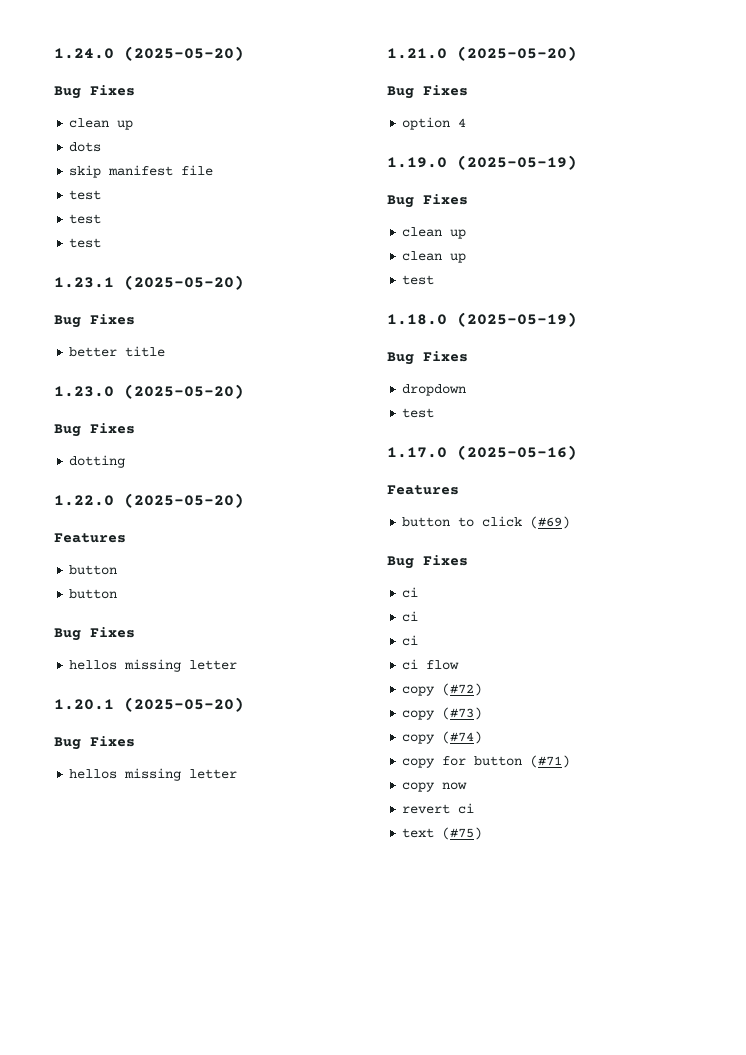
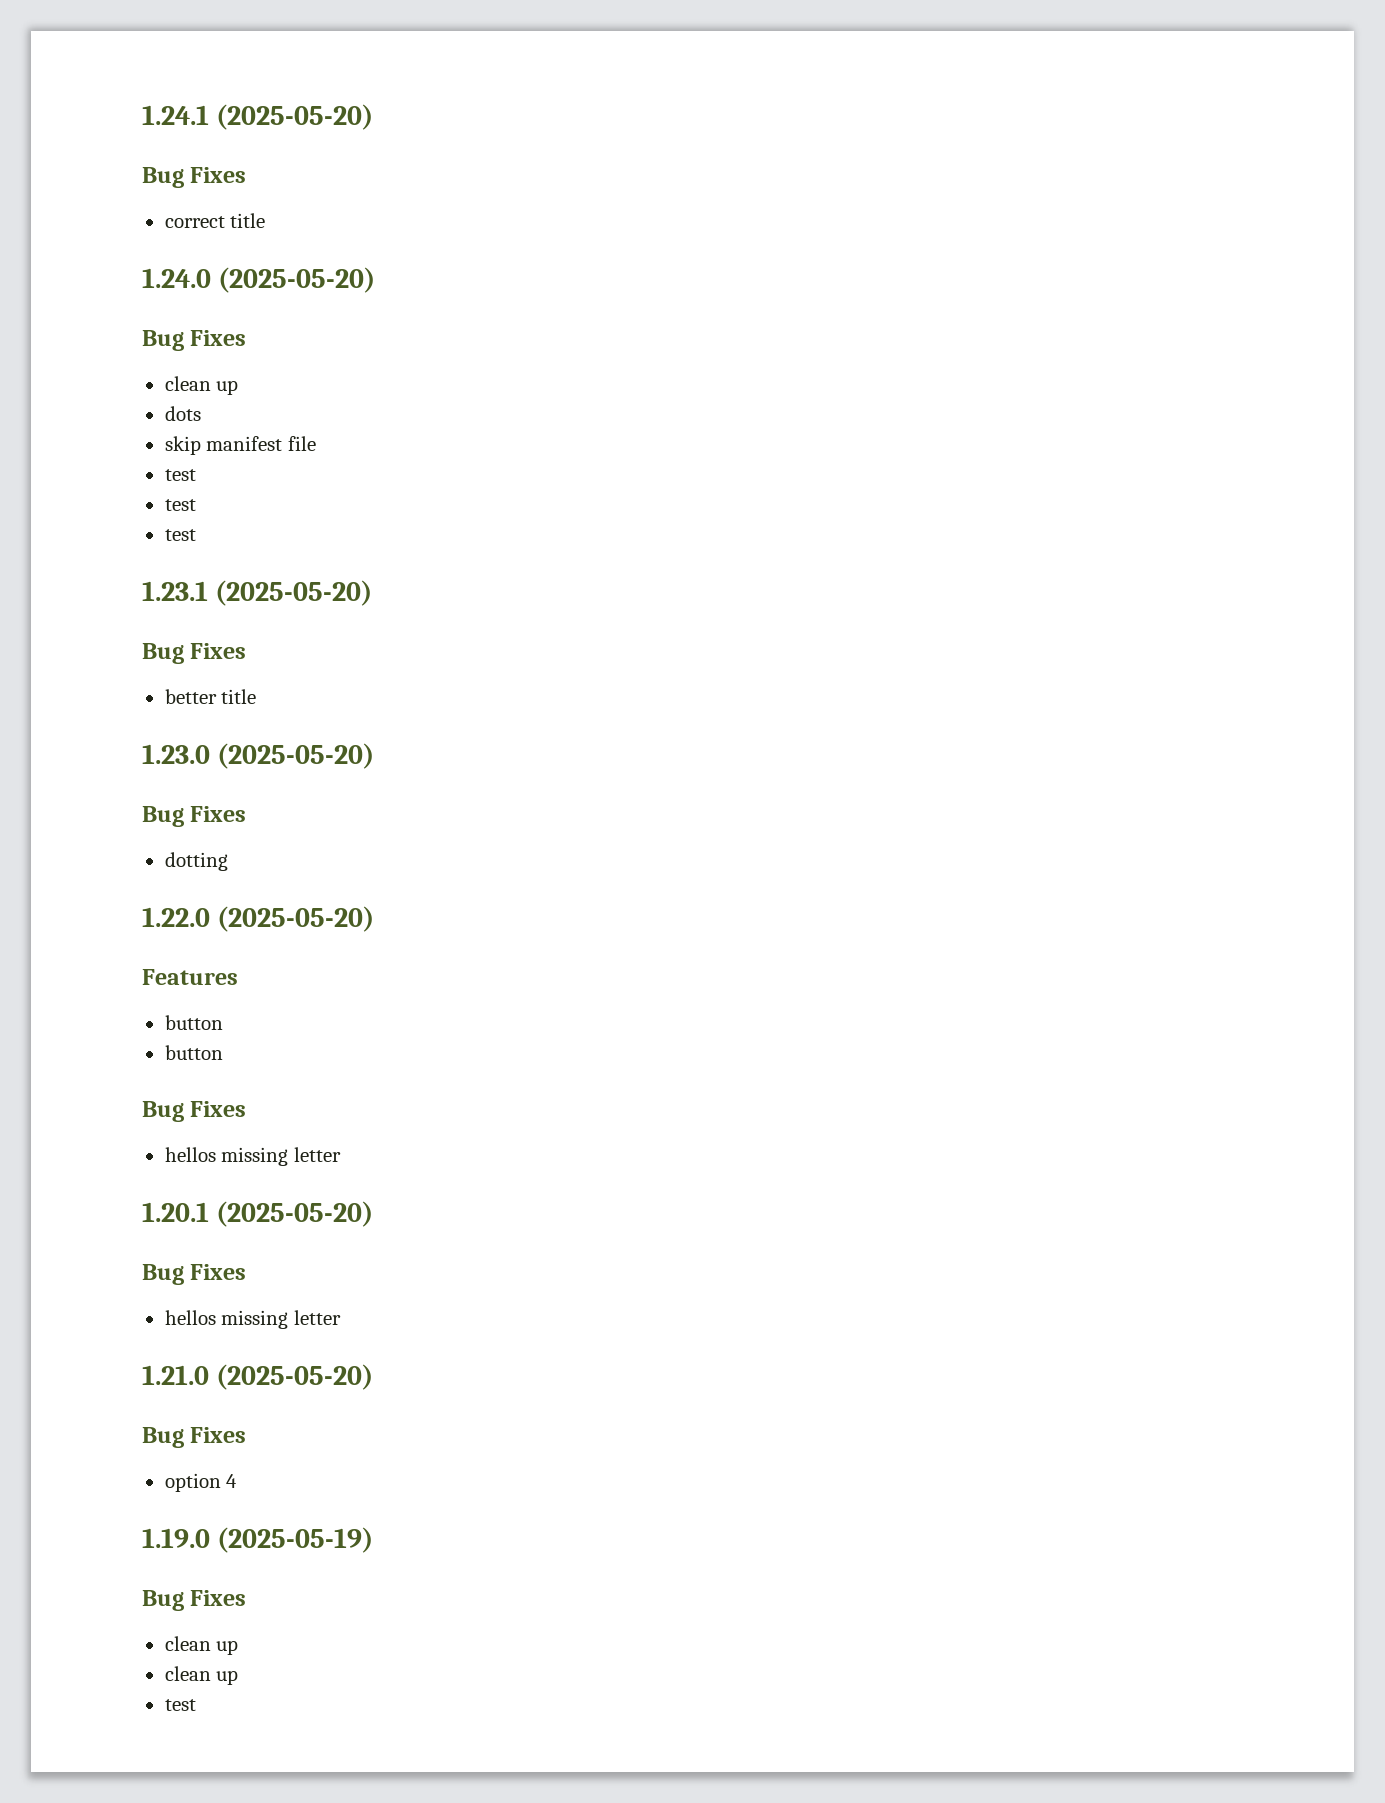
(54, 53) none -> [142,104,374,130] [142,167,247,188] [164,213,266,228] 1.24.1 (2025-05-20) // Bug Fixes // correct title //
[387,312,577,327] [387,351,468,365] [402,384,467,396] [402,408,435,418] [387,445,577,460] [387,485,459,495] [402,516,571,529] [387,555,468,569] [402,587,419,598] [402,611,419,622] [402,635,419,646] [402,659,460,670] [402,683,483,696] [402,707,483,720] [402,731,483,744] [402,755,571,768] [402,782,468,792] [402,803,475,814] [402,827,483,840] // 1.18.0 (2025-05-19) // Bug Fixes // dropdown // test // 1.17.0 (2025-05-16) // Features // button to click (#69) // Bug Fixes // ci // ci // ci // ci flow // copy (#72) // copy (#73) // copy (#74) // copy for button (#71) // copy now // revert ci // text (#75) -> (196, 1705) none

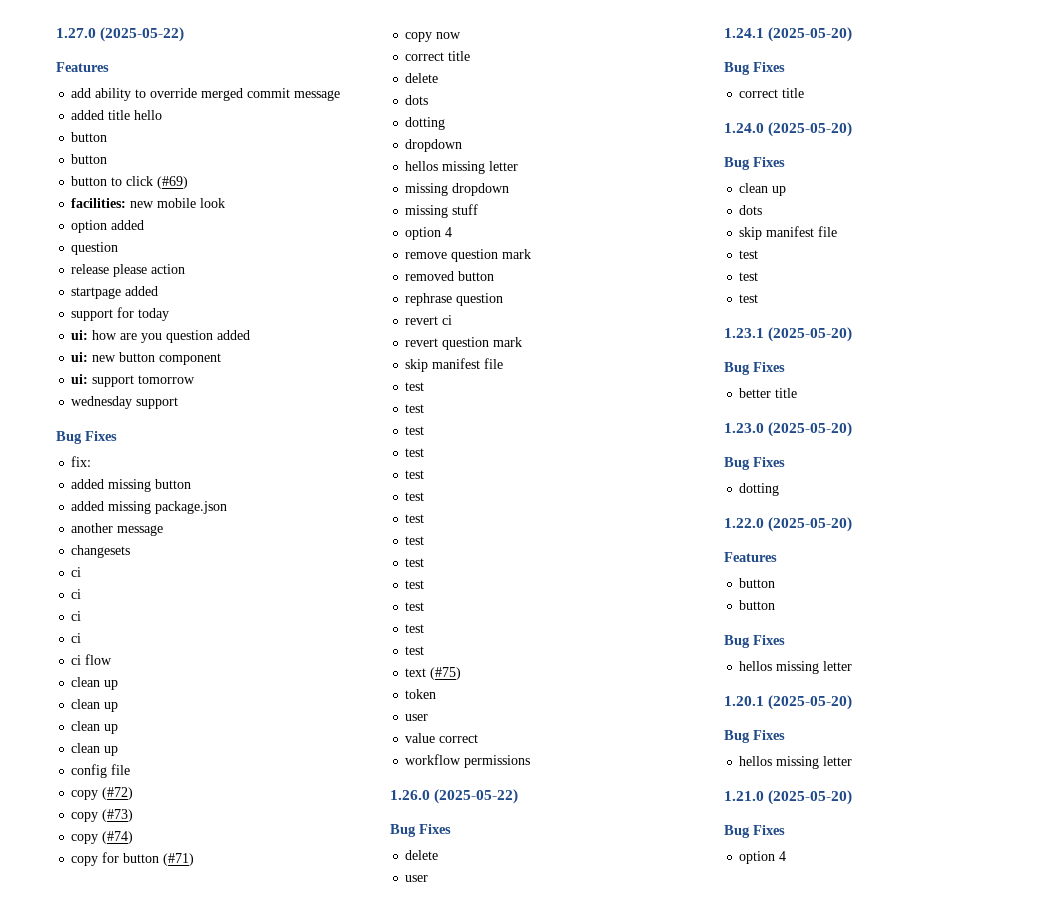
(142, 115) none -> [56,27,185,42] [56,62,109,72] [71,88,341,101] [71,110,163,120] [71,132,108,142] [71,154,108,164] [71,176,189,189] [71,198,226,208] [71,220,145,233] [71,242,119,255] [71,264,186,277] [71,286,159,299] [71,307,170,321] [71,330,251,343] [71,352,222,365] [71,374,196,387] [71,396,179,409] [56,431,117,444] [71,456,92,467] [71,479,192,492] [71,501,228,514] [71,523,164,536] [71,545,131,558] [71,567,82,577] [71,589,82,599] [71,611,82,621] [71,633,82,643] [71,654,113,665] [71,677,119,690] [71,699,119,712] [71,721,119,734] [71,743,119,756] [71,764,131,778] [71,787,134,800] [71,809,134,822] [71,831,134,844] [71,852,195,866] [405,32,462,42] [405,51,471,61] [405,73,439,83] [405,95,429,105] [405,117,446,130] [405,139,463,152] [405,161,519,174] [405,183,510,196] [405,204,479,218] [405,227,453,240] [405,249,532,262] [405,271,495,281] [405,293,504,306] [405,315,453,325] [405,337,523,350] [405,358,504,372] [405,382,425,391] [405,404,425,413] [405,426,425,435] [405,448,425,457] [405,470,425,479] [405,492,425,501] [405,514,425,523] [405,536,425,545] [405,558,425,567] [405,580,425,589] [405,602,425,611] [405,624,425,633] [405,646,425,655] [405,667,462,680] [405,689,437,699] [405,714,429,721] [405,733,479,743] [405,754,531,768] [390,789,519,804] [390,824,451,837] [405,850,439,860] [405,875,429,882] 1.27.0 (2025-05-22) // Features // add ability to override merged commit message // added title hello // button // button // button to click (#69) // facilities: new mobile look // option added // question // release please action // startpage added // support for today // ui: how are you question added // ui: new button component // ui: support tomorrow // wednesday support // Bug Fixes // fix: // added missing button // added missing package.json // another message // changesets // ci // ci // ci // ci // ci flow // clean up // clean up // clean up // clean up // config file // copy (#72) // copy (#73) // copy (#74) // copy for button (#71) // copy now // correct title // delete // dots // dotting // dropdown // hellos missing letter // missing dropdown // missing stuff // option 4 // remove question mark // removed button // rephrase question // revert ci // revert question mark // skip manifest file // test // test // test // test // test // test // test // test // test // test // test // test // test // text (#75) // token // user // value correct // workflow permissions // 1.26.0 (2025-05-22) // Bug Fixes // delete // user //
[142,1527,374,1553] [142,1590,247,1611] [164,1636,239,1655] [164,1666,239,1685] [164,1699,196,1711] // 1.19.0 (2025-05-19) // Bug Fixes // clean up // clean up // test -> (787, 856) none

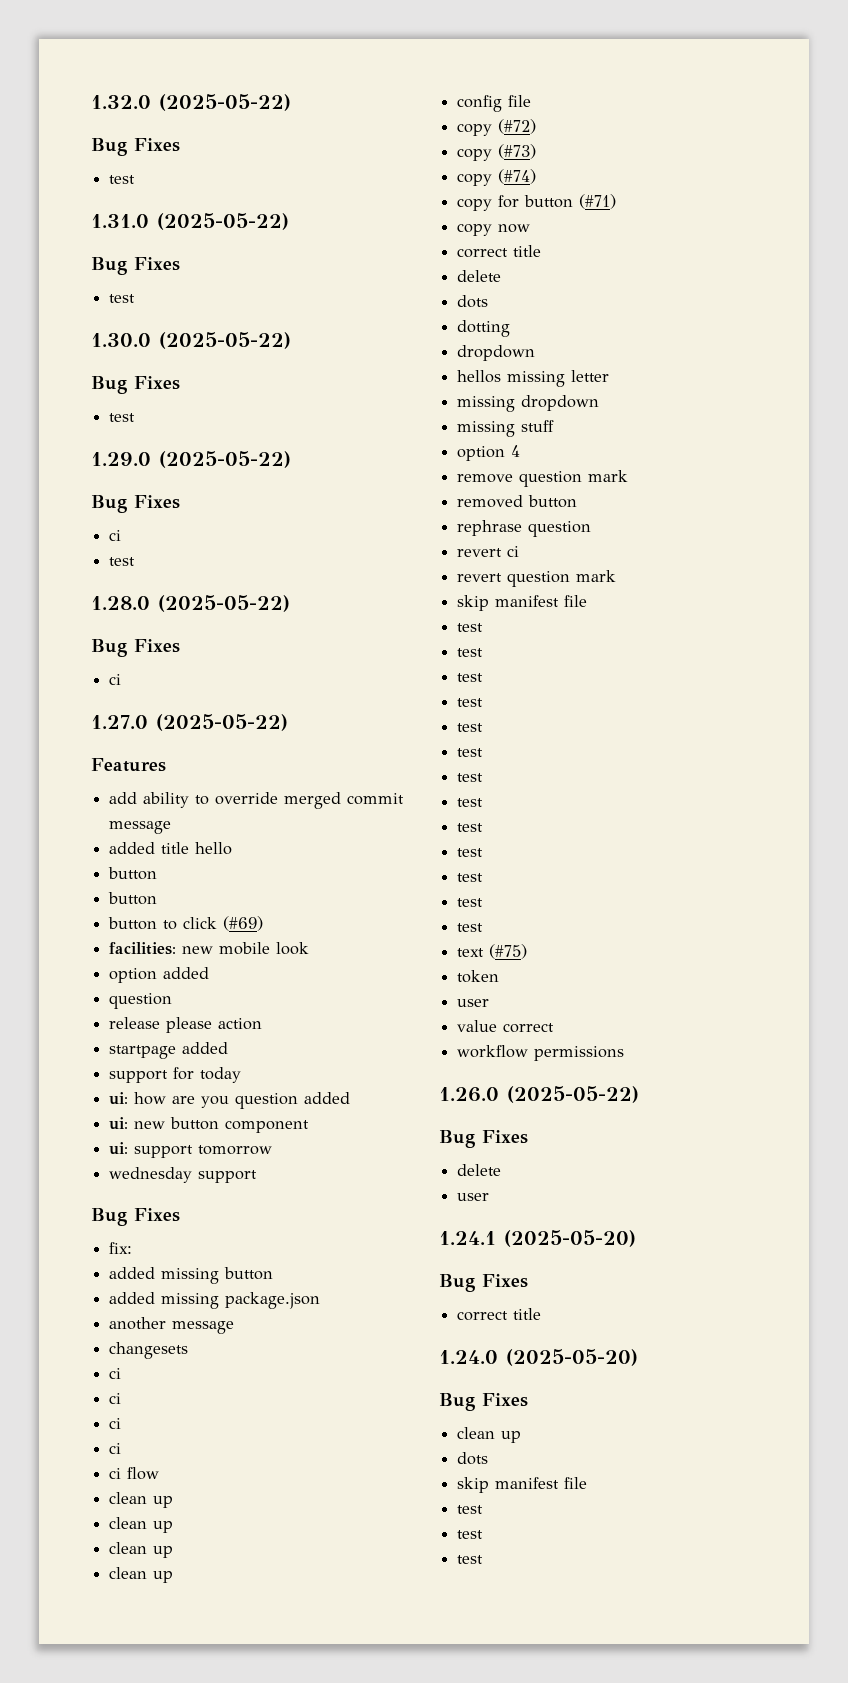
(56, 33) none -> [91,94,291,111] [91,138,180,156] [109,175,136,184] [91,213,289,230] [91,257,180,275] [109,294,136,303] [91,332,291,349] [91,376,180,394] [109,413,136,422] [91,451,291,468] [91,495,180,513] [109,530,122,541] [109,557,136,566] [91,595,290,612] [91,639,180,657] [109,674,122,685] 1.32.0 (2025-05-22) // Bug Fixes // test // 1.31.0 (2025-05-22) // Bug Fixes // test // 1.30.0 (2025-05-22) // Bug Fixes // test // 1.29.0 (2025-05-22) // Bug Fixes // ci // test // 1.28.0 (2025-05-22) // Bug Fixes // ci //
[724,327,853,342] [724,362,785,375] [739,388,798,398] [724,422,853,437] [724,457,785,470] [739,483,780,496] [724,517,853,532] [724,552,777,562] [739,578,776,588] [739,600,776,610] [724,635,785,648] [739,661,853,674] [724,695,853,710] [724,730,785,743] [739,756,853,769] [724,790,853,805] [724,825,785,838] [739,851,787,864] // 1.23.1 (2025-05-20) // Bug Fixes // better title // 1.23.0 (2025-05-20) // Bug Fixes // dotting // 1.22.0 (2025-05-20) // Features // button // button // Bug Fixes // hellos missing letter // 1.20.1 (2025-05-20) // Bug Fixes // hellos missing letter // 1.21.0 (2025-05-20) // Bug Fixes // option 4 -> (484, 1559) none

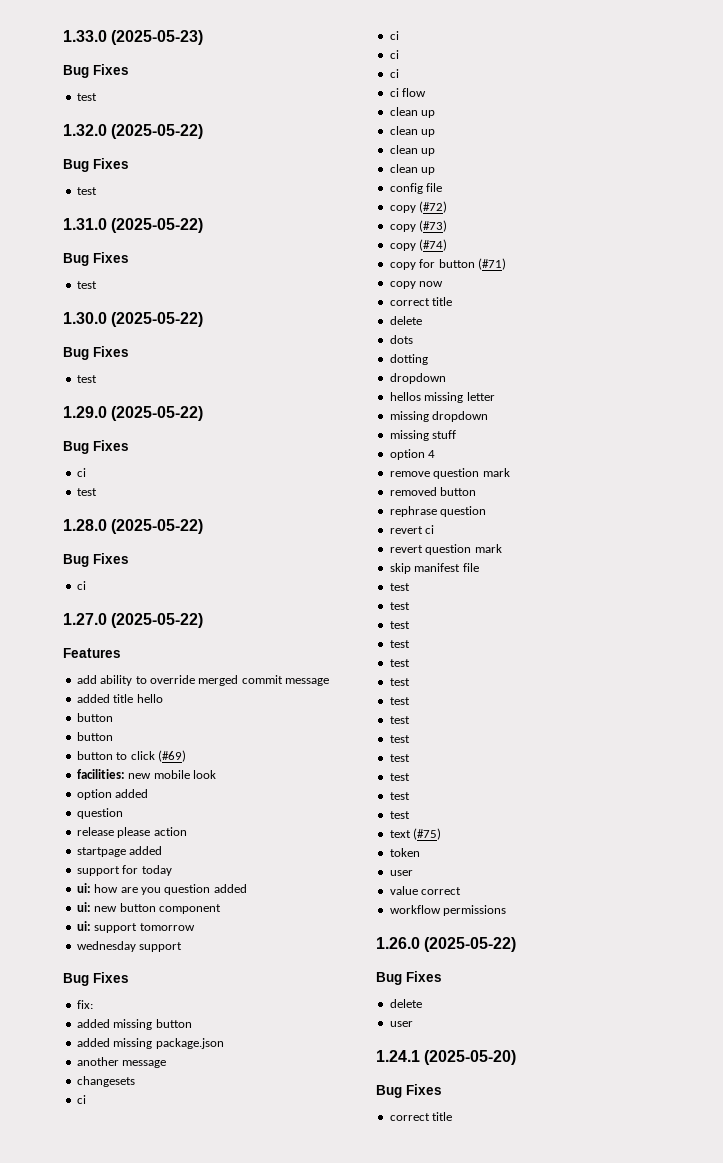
(91, 102) none -> [63,30,204,45] [63,64,129,78] [76,93,97,101] 1.33.0 (2025-05-23) // Bug Fixes // test //
[439,1349,638,1366] [439,1393,528,1411] [457,1427,522,1443] [457,1452,489,1465] [457,1477,588,1493] [457,1505,484,1514] [457,1530,484,1539] [457,1555,484,1564] // 1.24.0 (2025-05-20) // Bug Fixes // clean up // dots // skip manifest file // test // test // test -> (453, 1116) none

